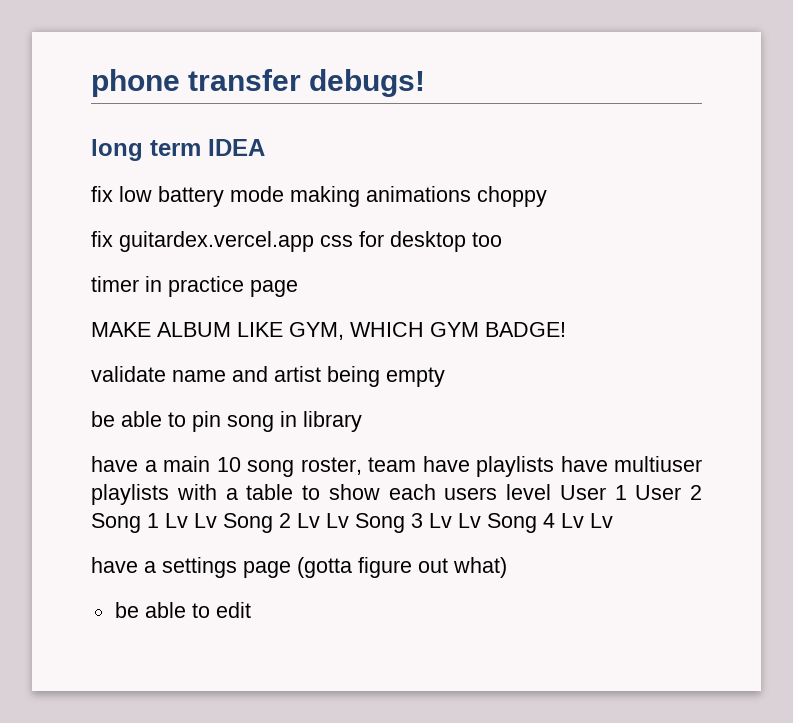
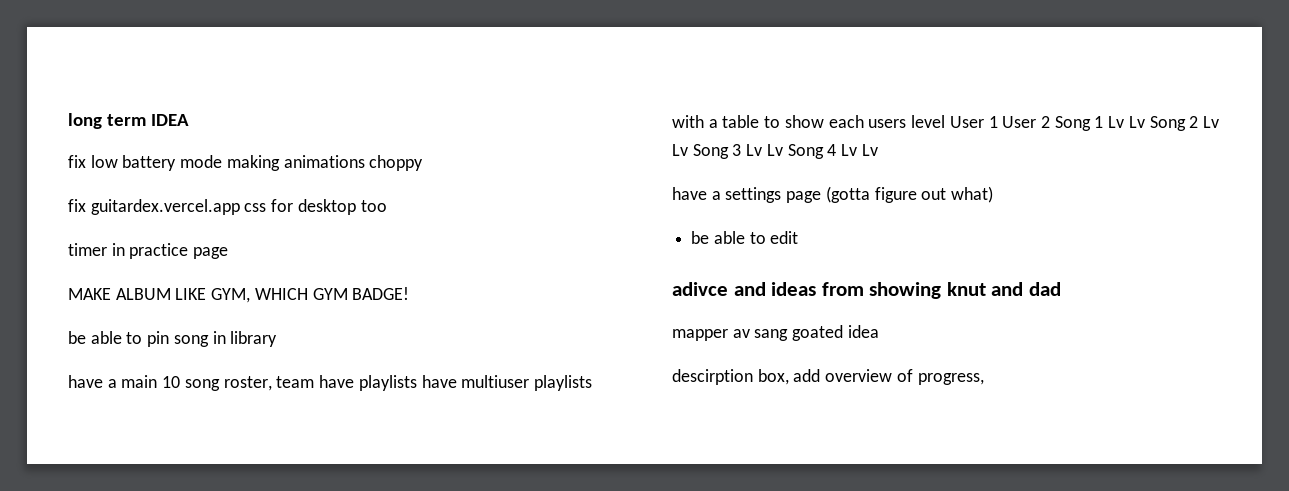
[91,69,426,97] phone transfer debugs! // -> (68, 121) none
[91,366,445,387] // validate name and artist being empty -> (410, 293) none
(251, 610) none -> [672,282,1061,299] [672,325,879,341] [672,369,984,385] // adivce and ideas from showing knut and dad // mapper av sang goated idea // descirption box, add overview of progress,

